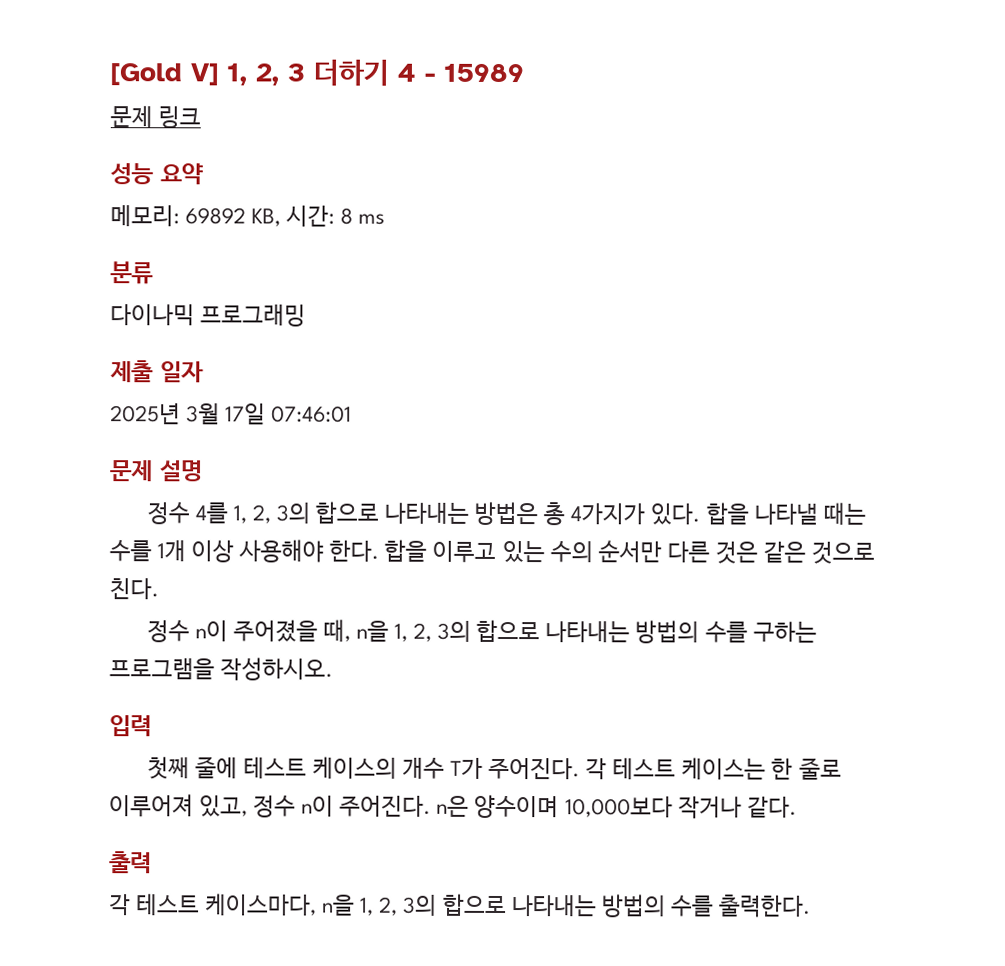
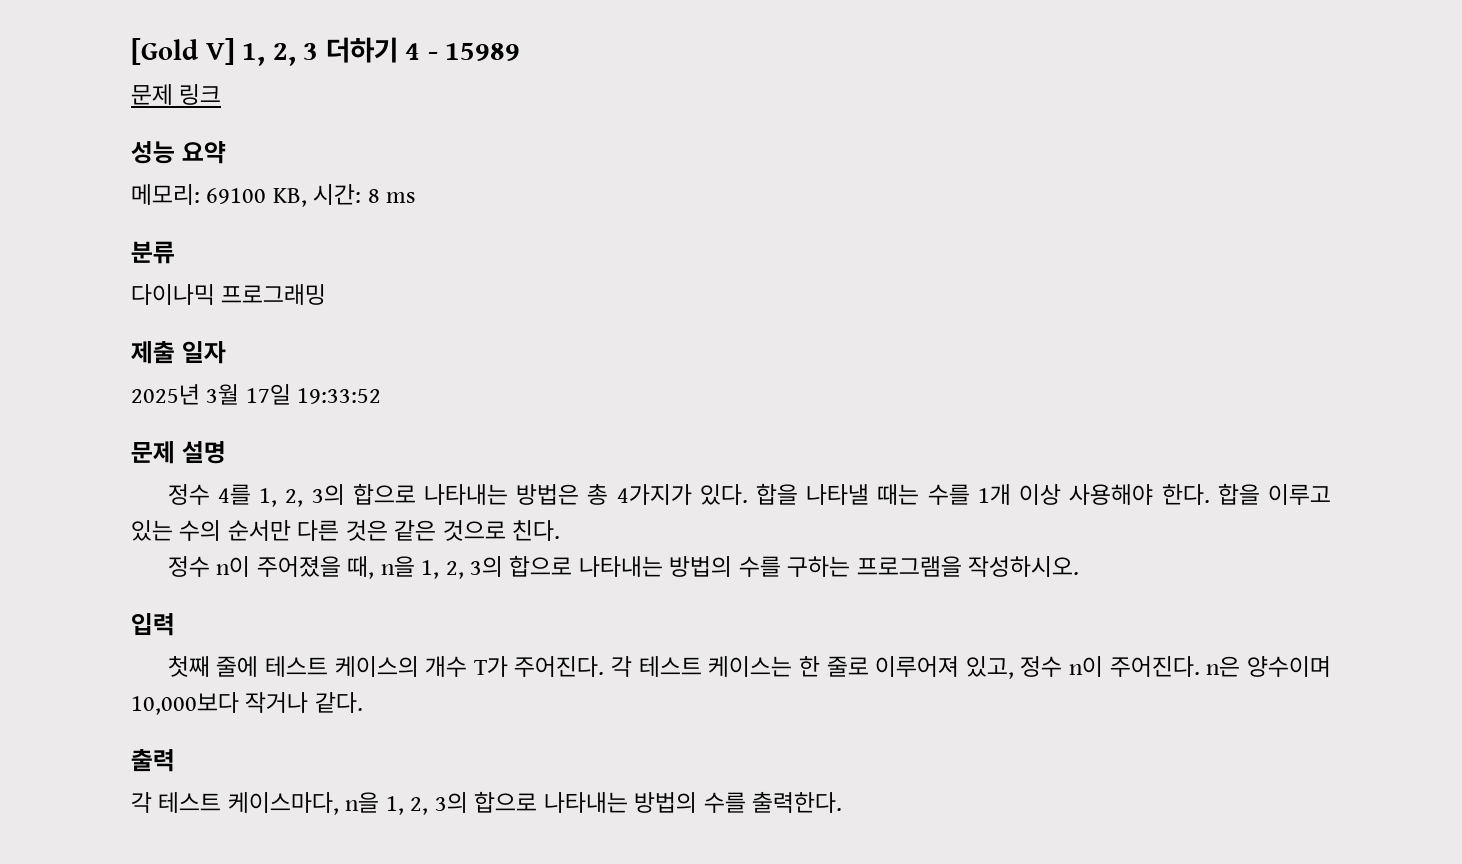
[185,207,247,225] 69892 -> [206,188,267,204] 69100
[271,405,353,423] 07:46:01 -> [297,388,382,404] 19:33:52

